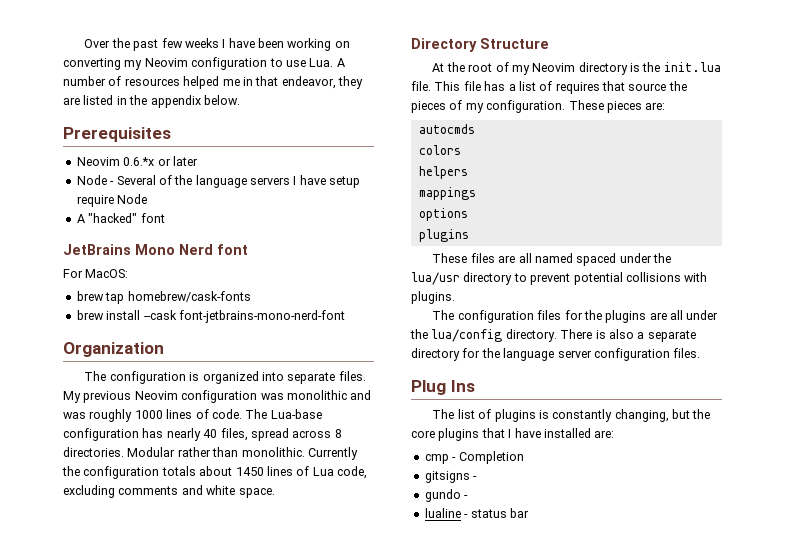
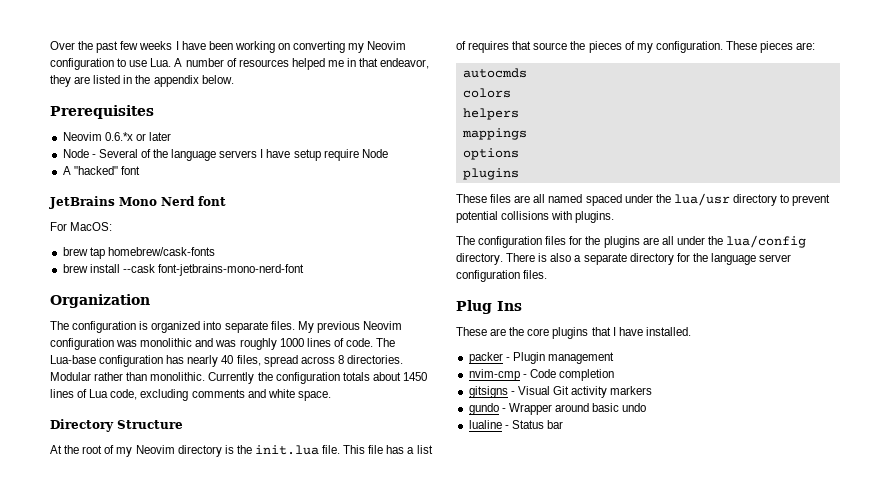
[432,409,691,422] The list of plugins is constantly changing, but -> [456,327,507,336] These are
[543,428,615,438] [424,451,524,464] [424,471,478,483] [424,489,469,502] installed are: // cmp - Completion // gitsigns - // gundo - -> [645,327,691,336] [468,352,614,364] [468,369,614,381] [468,386,653,398] [468,403,647,415] installed. // packer - Plugin management // nvim-cmp - Code completion // gitsigns - Visual Git activity markers // gundo - Wrapper around basic undo
[470,509,507,518] status -> [511,420,544,429] Status

